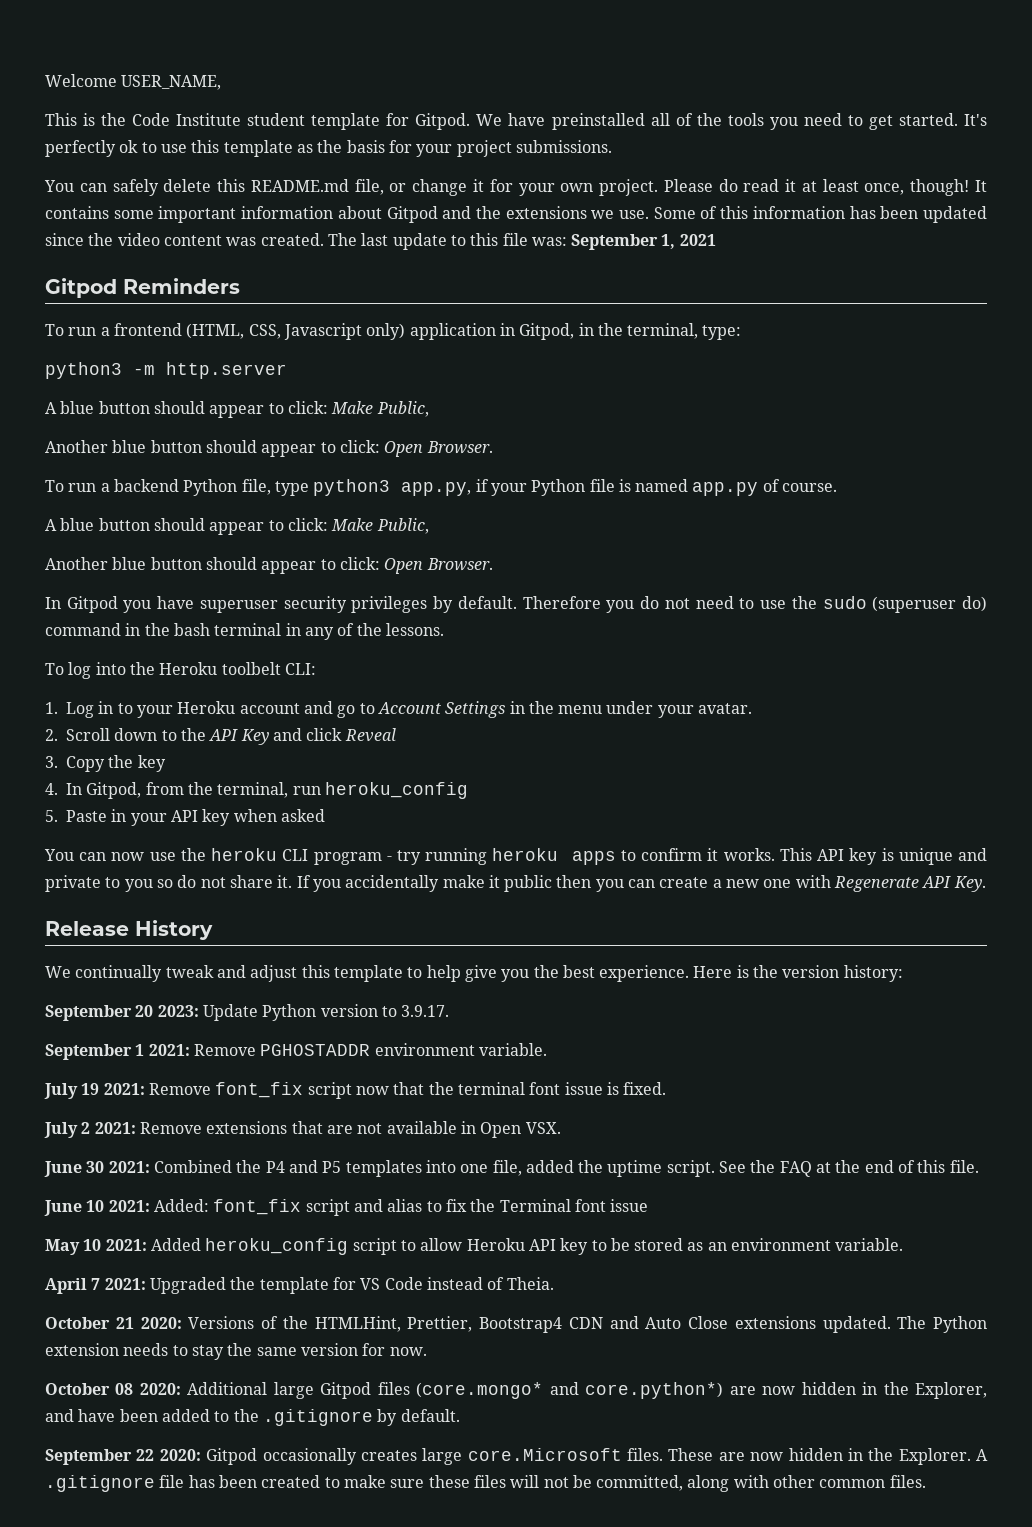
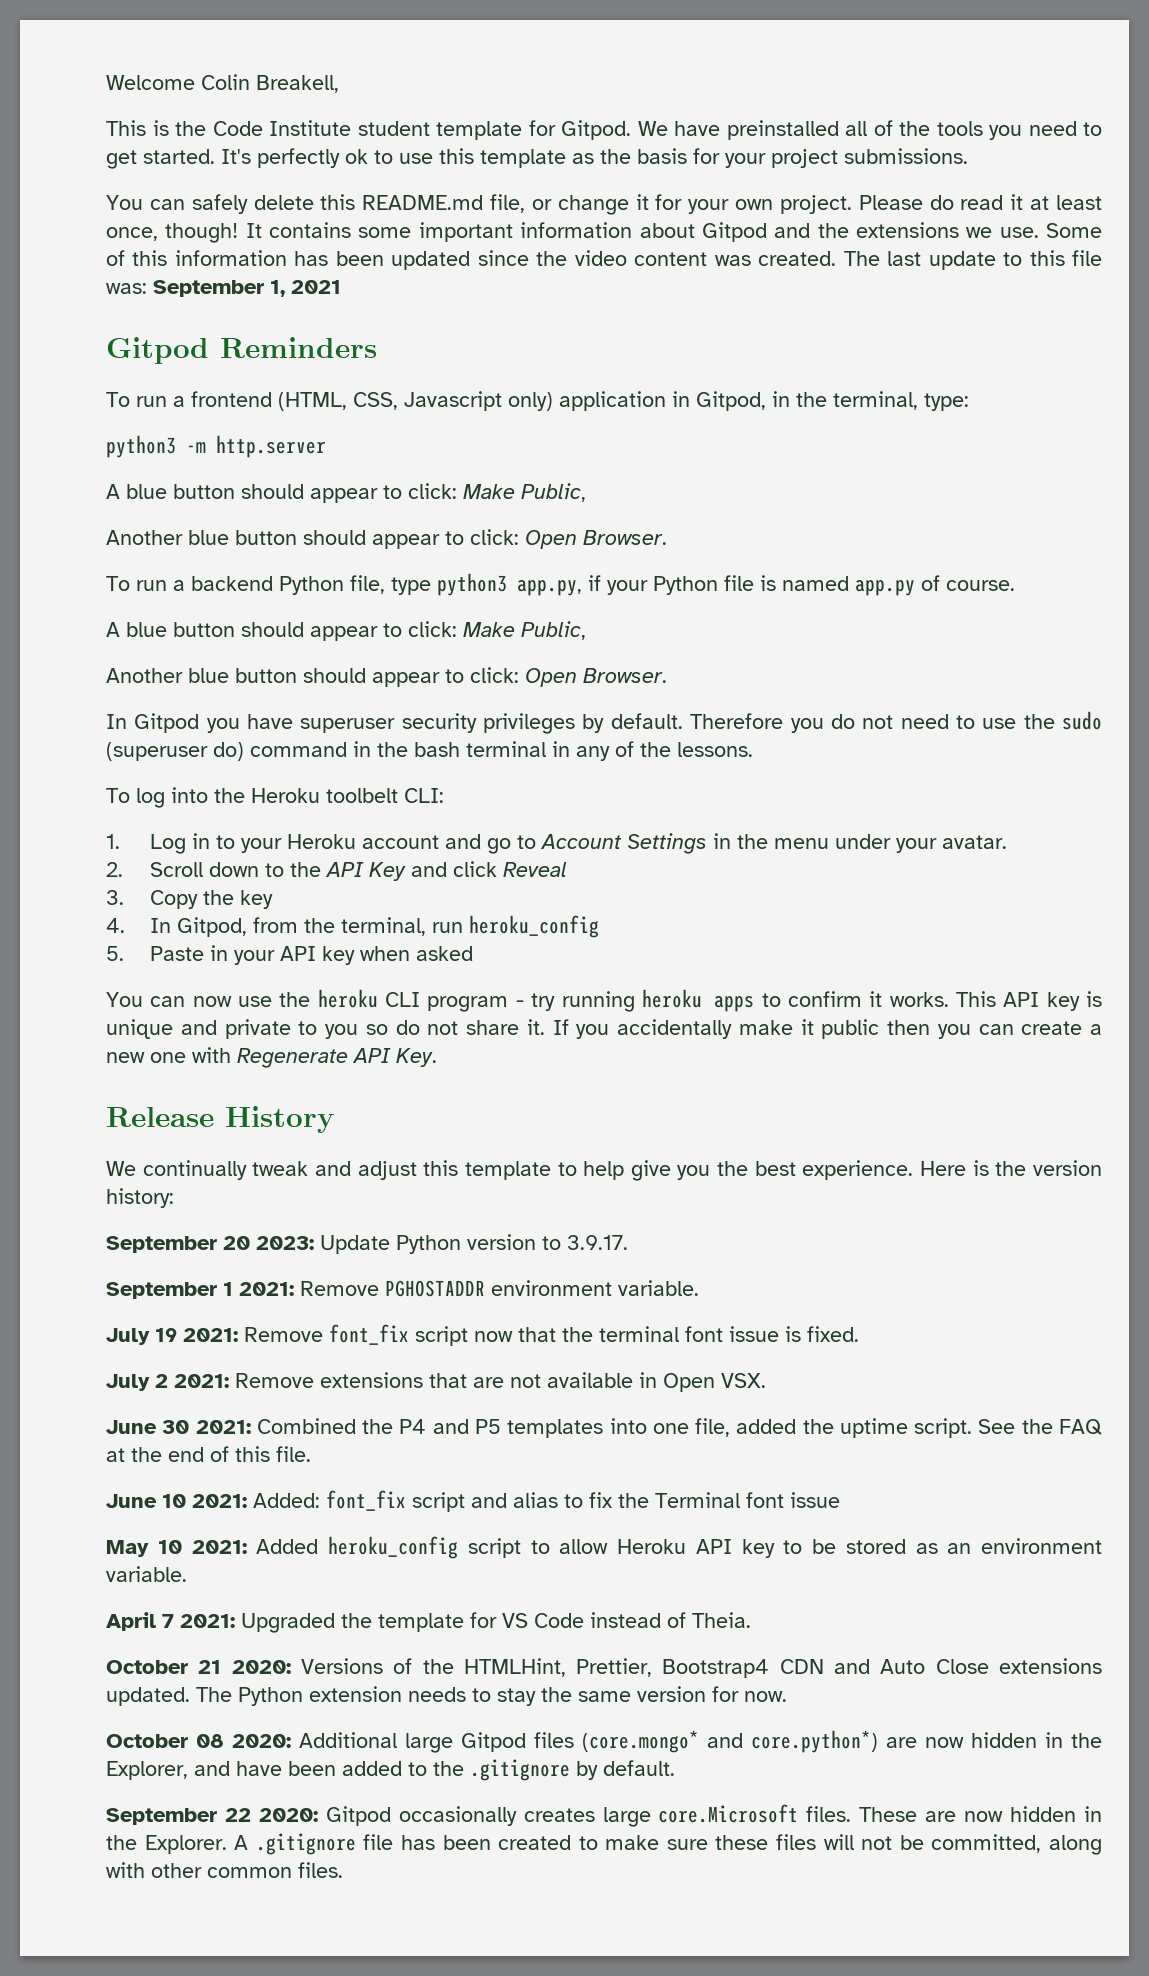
[121,75,222,90] USER_NAME, -> [201,74,339,93] Colin Breakell,

